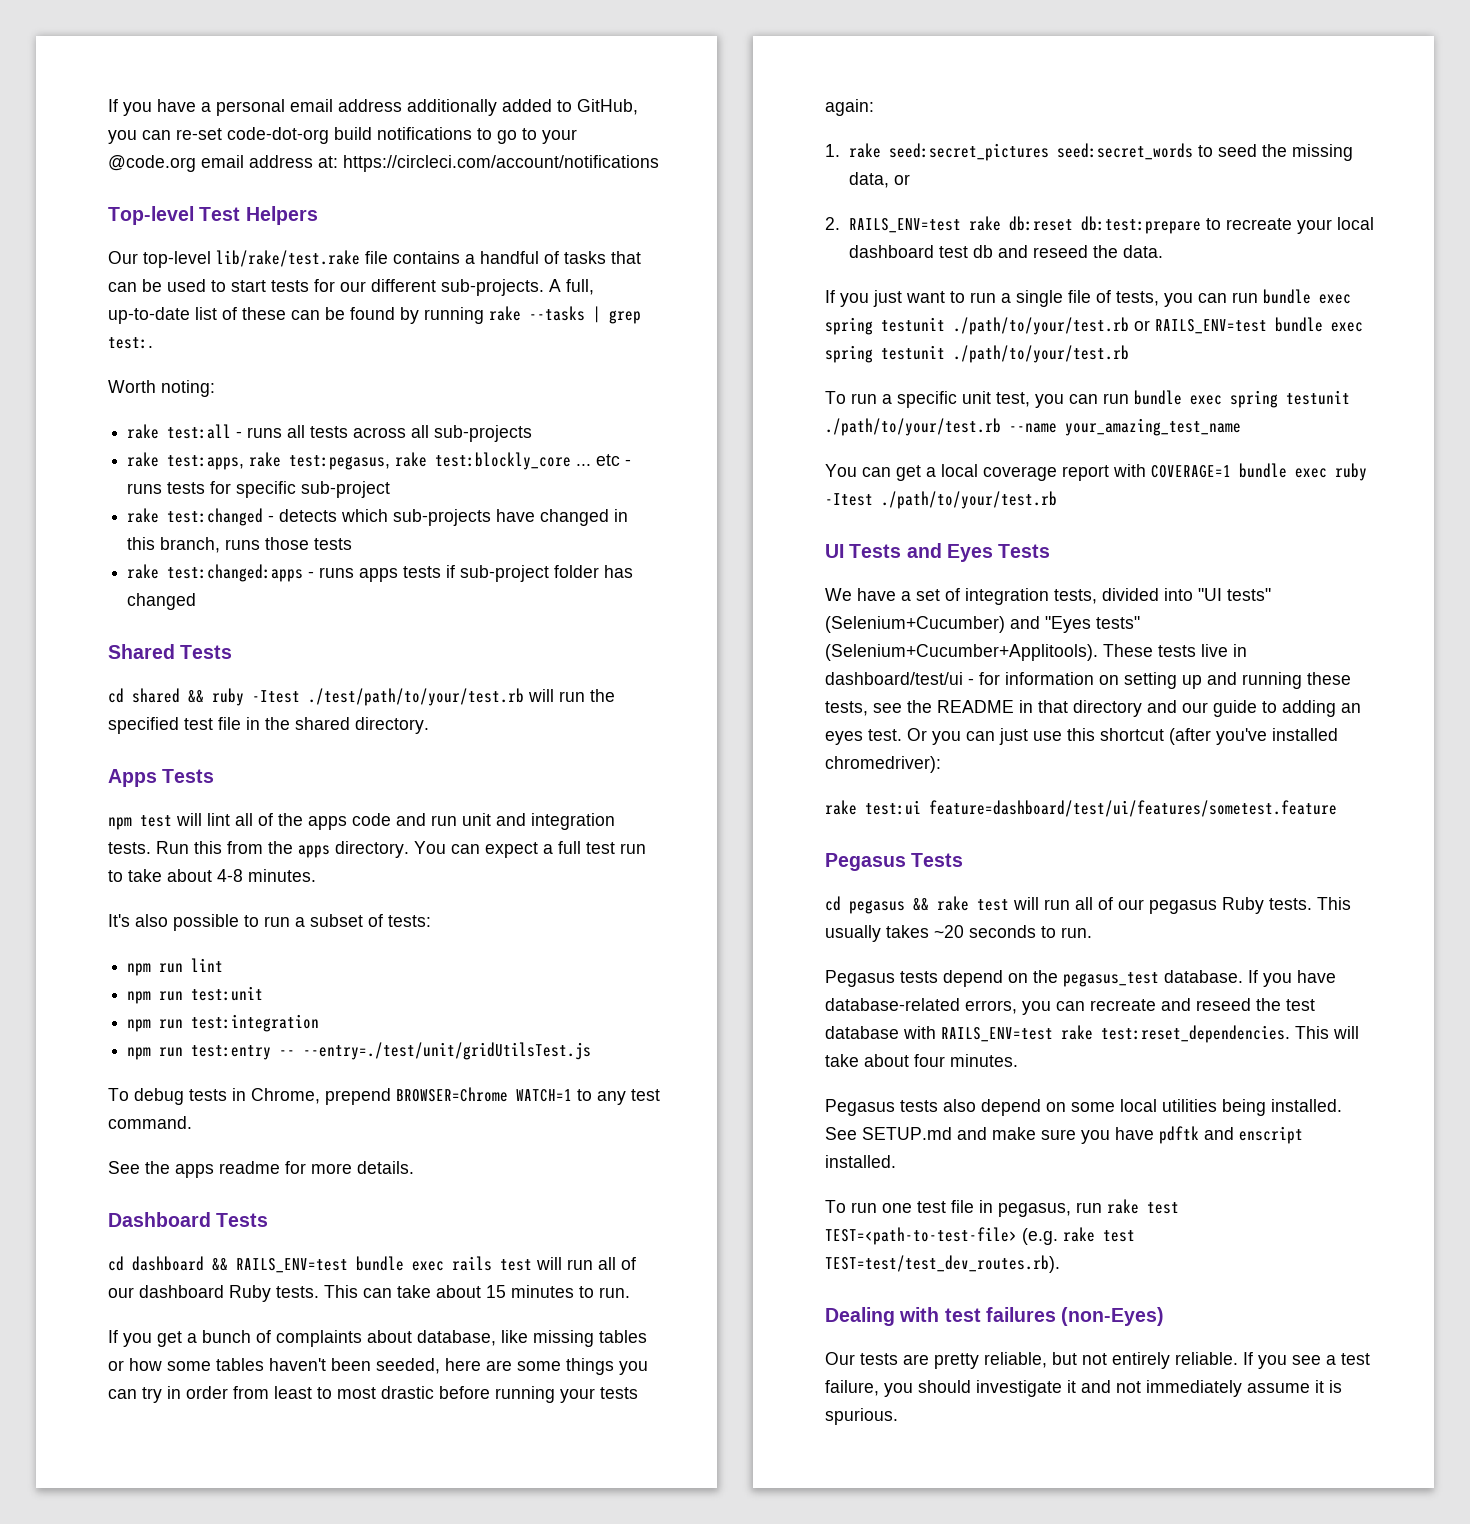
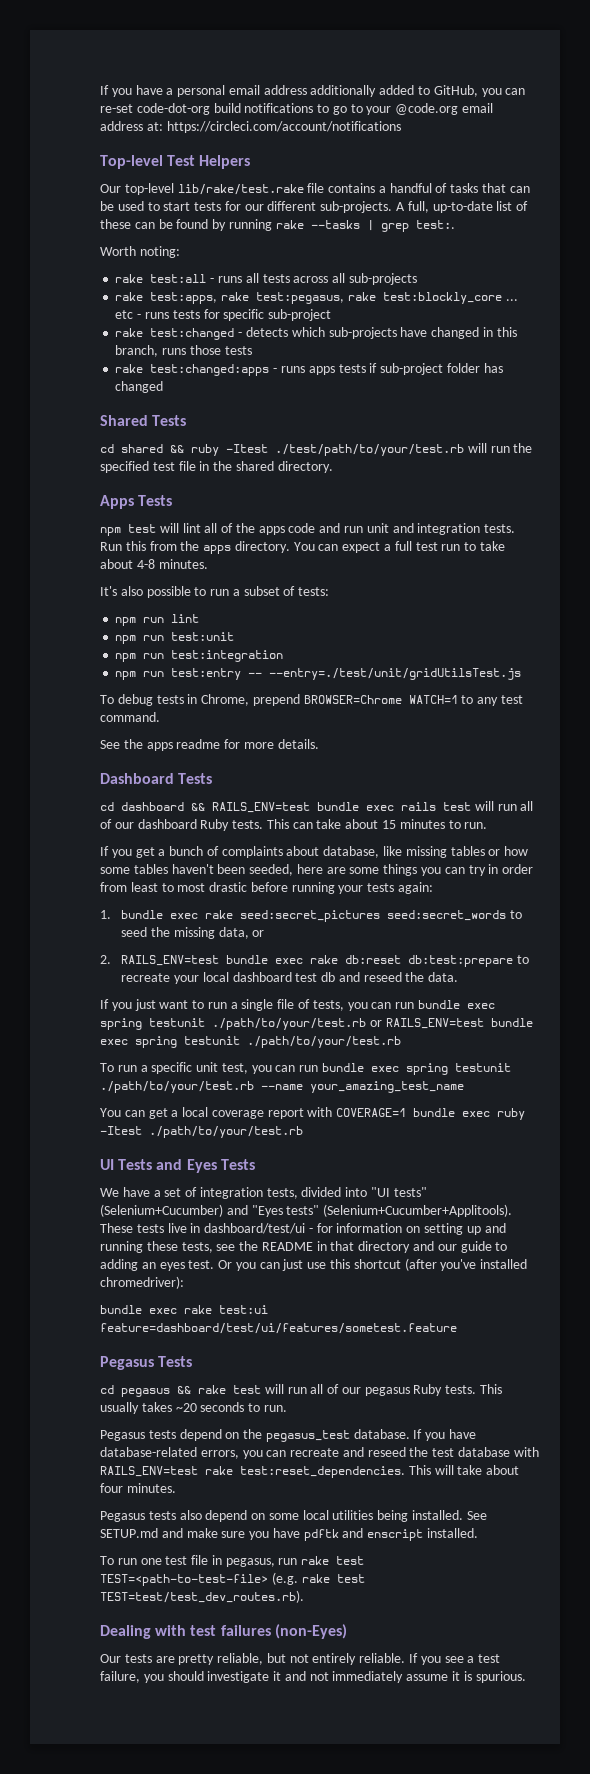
(840, 150) none -> [121,910,199,919] bundle exec
(961, 225) none -> [226,955,304,964] bundle exec
(941, 764) none -> [100,1305,177,1314] bundle exec

